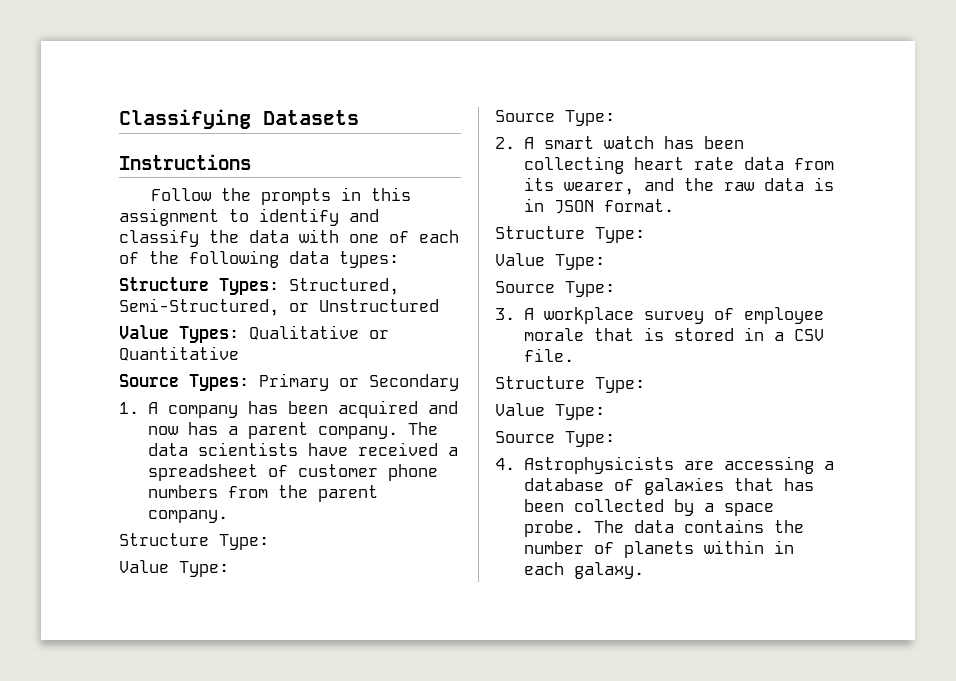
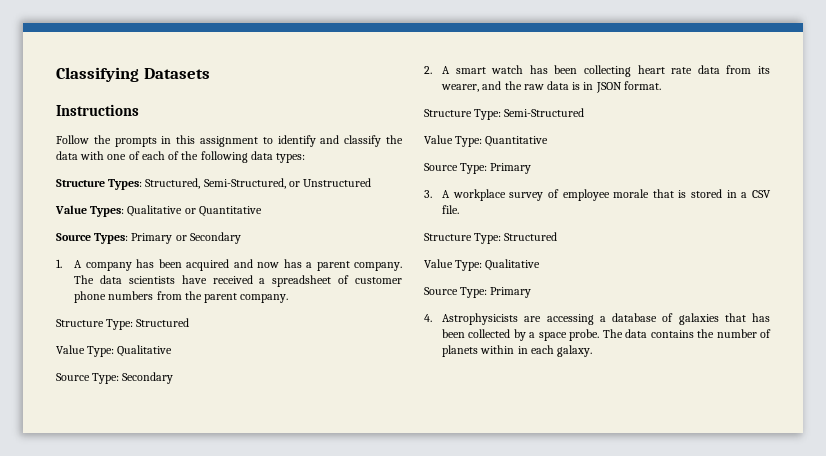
[119,560,229,577] [495,110,615,126] // Value Type: // Source Type: -> [136,318,190,327] [56,345,173,357] [56,372,174,384] Structured // Value Type: Qualitative // Source Type: Secondary
[495,253,605,270] [495,281,615,297] // Value Type: // Source Type: -> [504,108,585,117] [424,135,549,147] [424,163,532,174] Semi-Structured // Value Type: Quantitative // Source Type: Primary
[495,403,605,420] [495,431,615,447] // Value Type: // Source Type: -> [504,232,558,241] [424,259,541,271] [424,287,532,298] Structured // Value Type: Qualitative // Source Type: Primary

